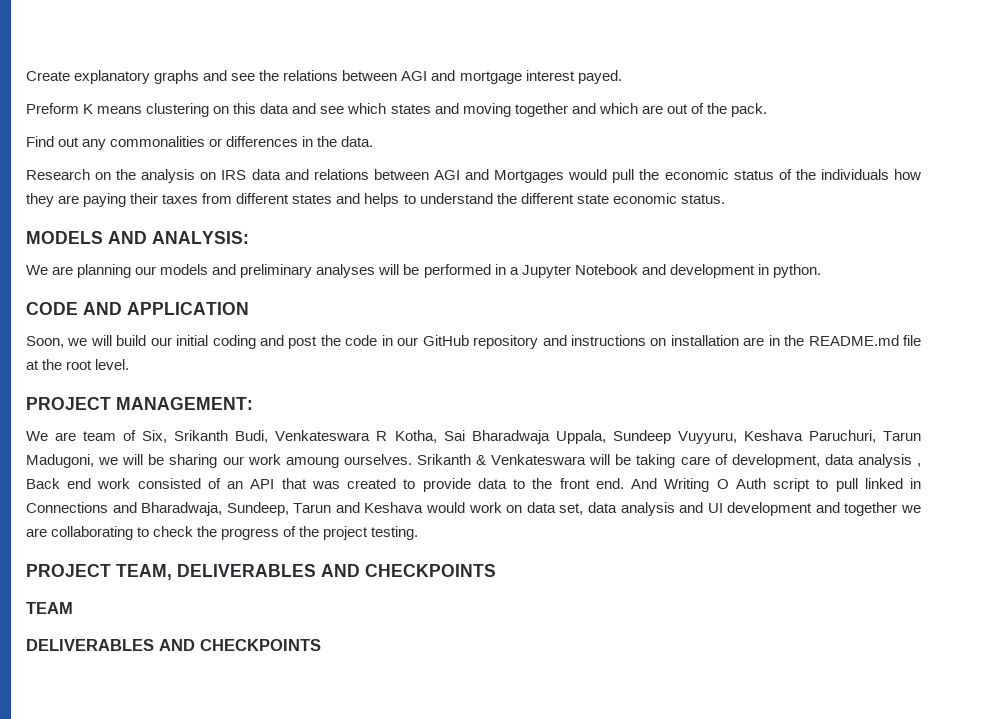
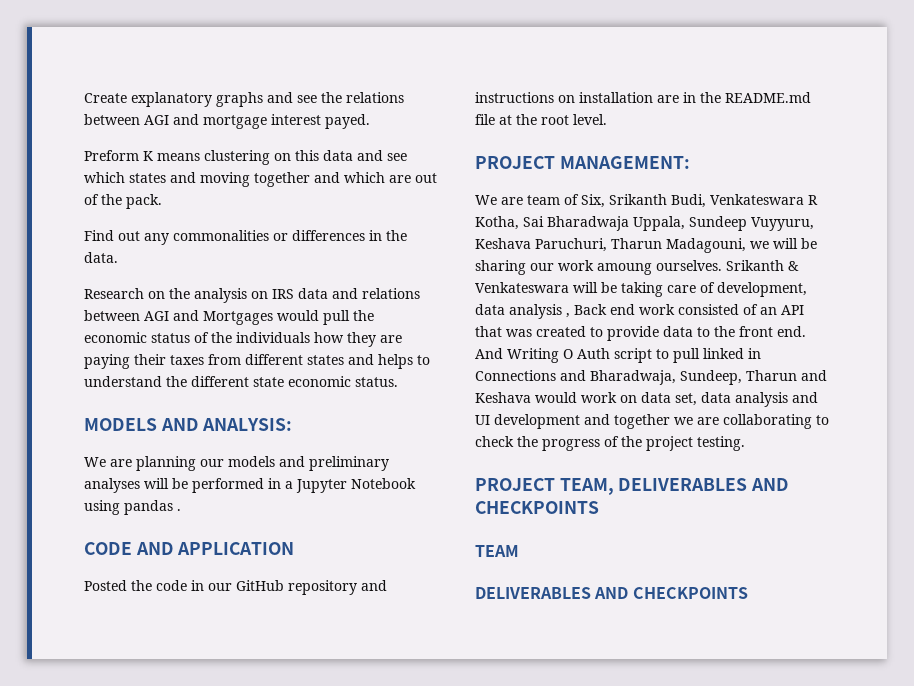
[641,264,821,278] and development in python. -> [84,500,181,515] using pandas .
[26,335,318,349] Soon, we will build our initial coding and post -> [84,580,127,591] Posted
[882,431,921,441] [26,454,94,468] Tarun Madugoni, -> [611,238,746,253] Tharun Madagouni,
[293,503,332,513] Tarun -> [746,370,797,381] Tharun

